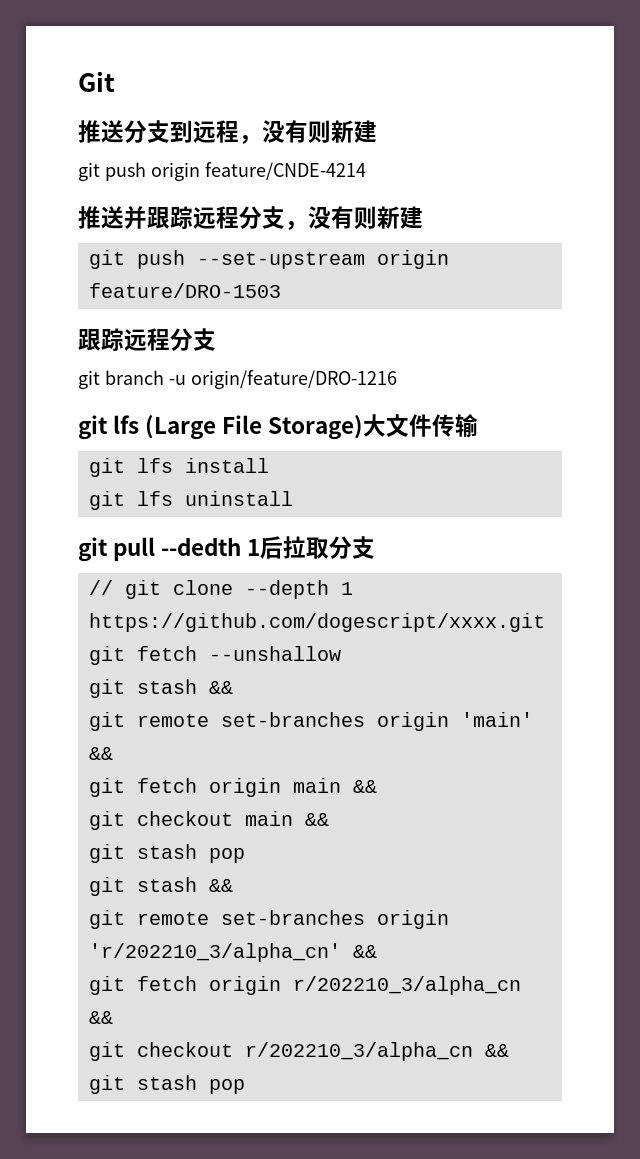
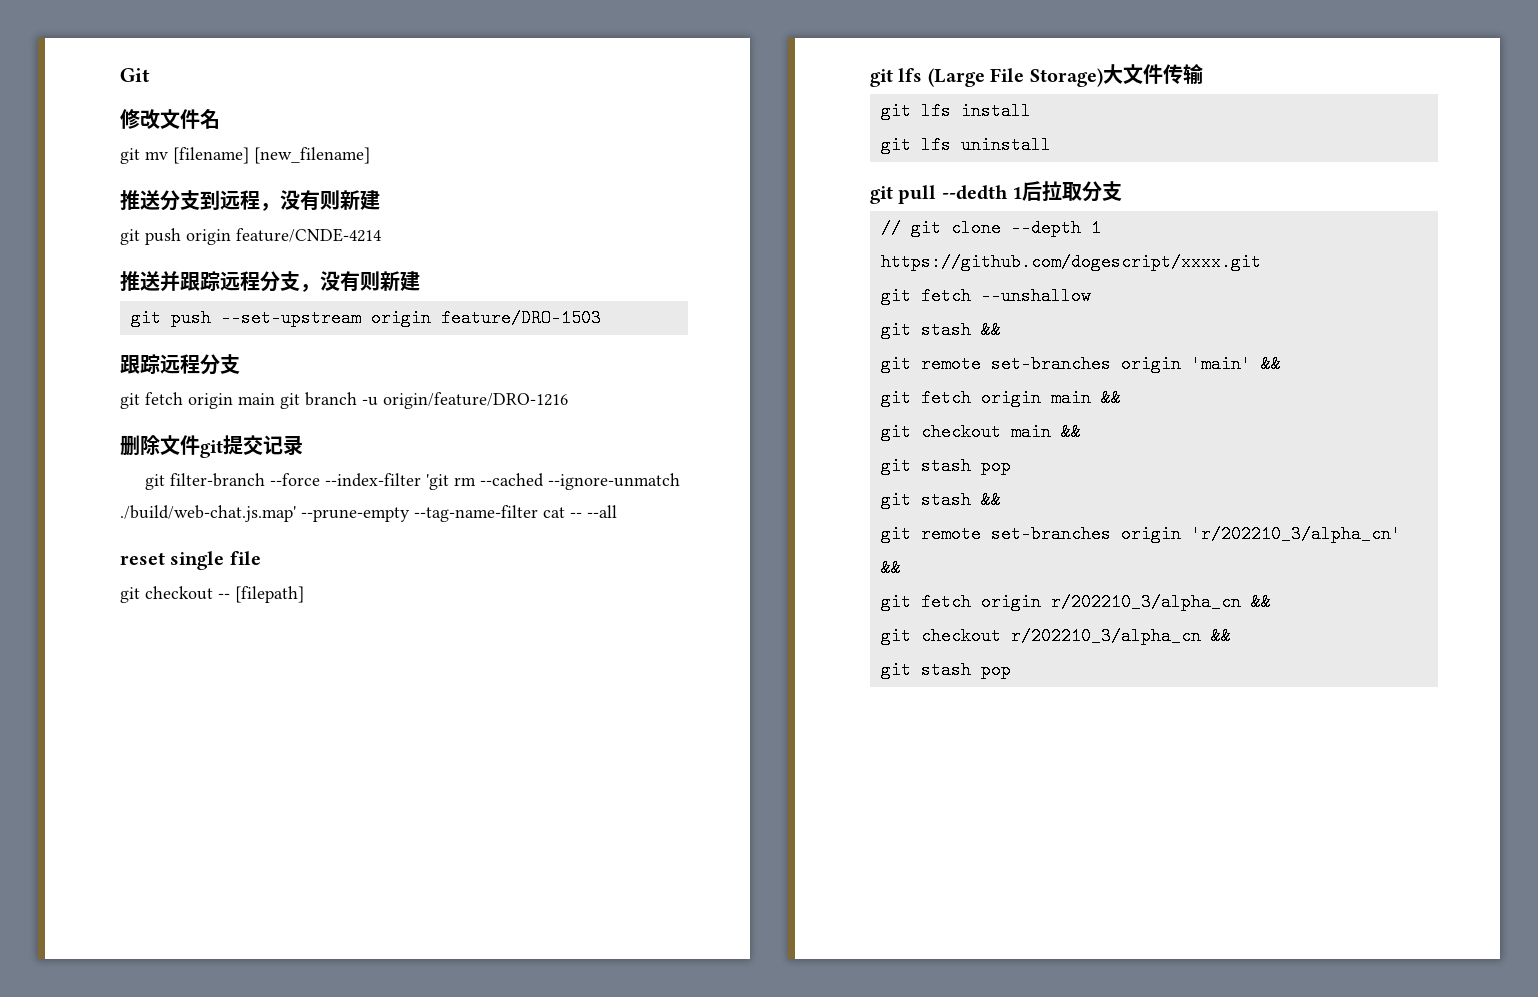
(115, 81) none -> [120,109,220,129] [120,147,370,164] // 修改文件名 // git mv [filename] [new_filename]
(100, 379) none -> [145,392,300,409] fetch origin main git
(397, 379) none -> [120,435,303,458] [144,473,680,490] [120,505,617,522] [120,551,261,570] [120,586,304,603] // 删除文件git提交记录 // git filter-branch --force --index-filter 'git rm --cached --ignore-unmatch ./build/web-chat.js.map' --prune-empty --tag-name-filter cat -- --all // reset single file // git checkout -- [filepath]

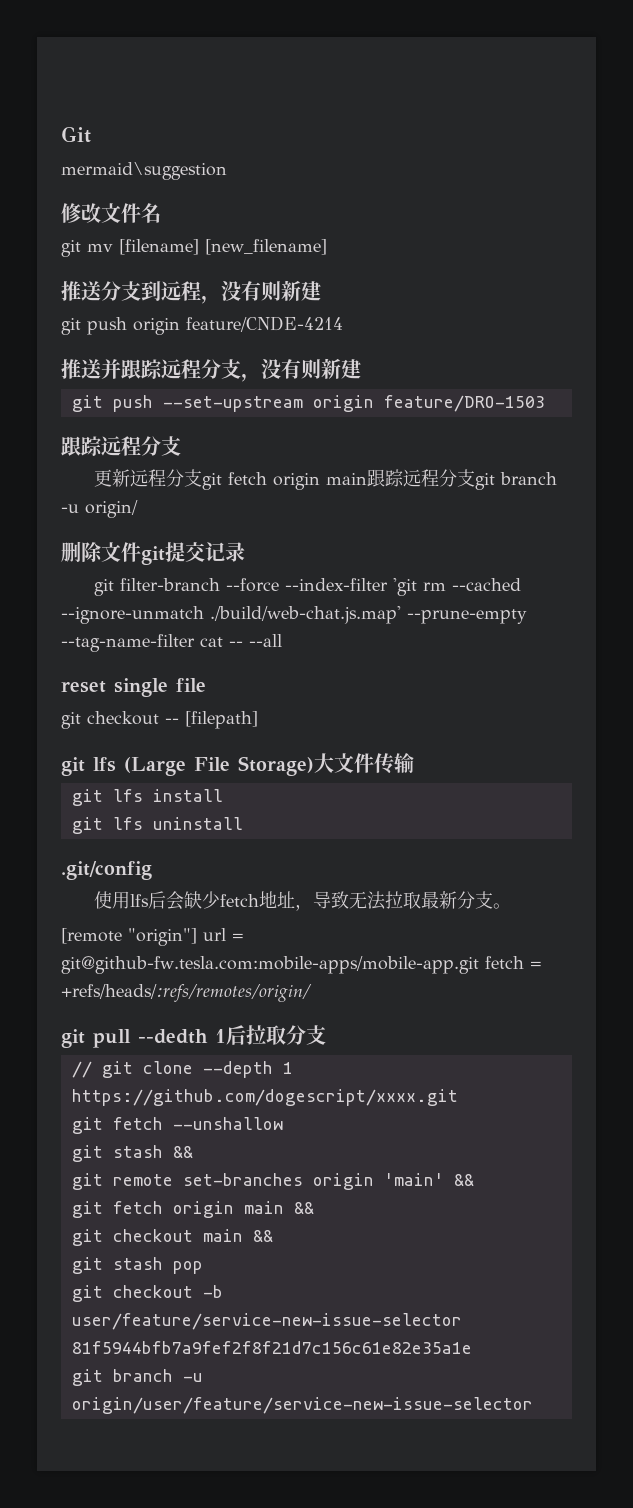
(150, 75) none -> [61,162,227,180] // mermaid\suggestion
[120,392,568,409] git fetch origin main git branch -u origin/feature/DRO-1216 -> [94,469,558,490] [61,500,138,518] 更新远程分支git fetch origin main跟踪远程分支git branch -u origin/
(1051, 145) none -> [61,861,152,880] [94,891,512,911] [61,928,244,946] [61,956,542,974] [61,984,312,1002] // .git/config // 使用lfs后会缺少fetch地址，导致无法拉取最新分支。 // [remote "origin"] url = git@github-fw.tesla.com:mobile-apps/mobile-app.git fetch = +refs/heads/:refs/remotes/origin/
[920,491,1001,509] [880,525,1401,543] [880,559,901,577] [880,593,1271,611] [880,627,1231,645] [880,661,1011,679] stash && // git remote set-branches origin 'r/202210_3/alpha_cn' && // git fetch origin r/202210_3/alpha_cn && // git checkout r/202210_3/alpha_cn && // git stash pop -> [112,1285,223,1298] [71,1313,462,1330] [71,1341,472,1354] [71,1369,203,1386] [71,1397,533,1414] checkout -b user/feature/service-new-issue-selector 81f5944bfb7a9fef2f8f21d7c156c61e82e35a1e // git branch -u origin/user/feature/service-new-issue-selector

